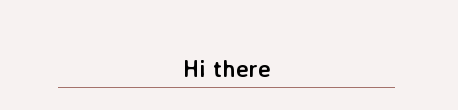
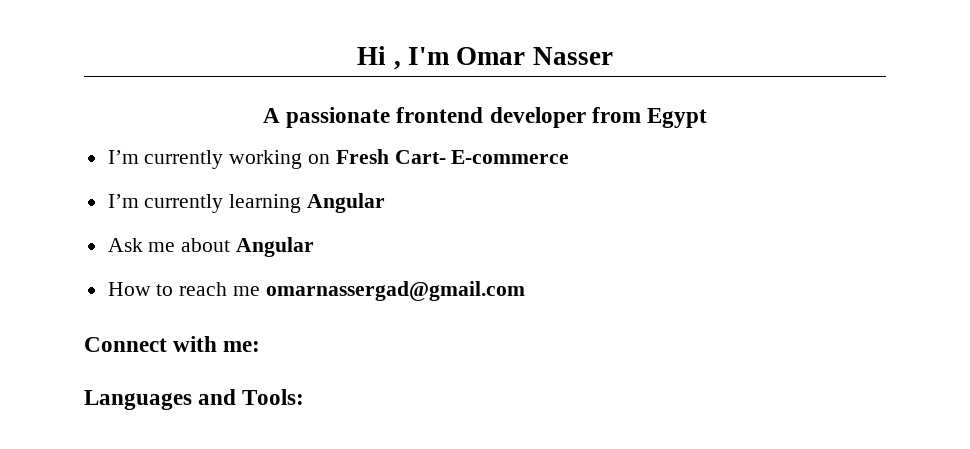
[212,60,271,77] there -> [393,47,613,70] [262,107,708,128] [107,149,570,169] [107,193,386,213] [107,237,315,257] [107,281,525,301] [84,336,261,352] [84,389,305,410] , I'm Omar Nasser // A passionate frontend developer from Egypt // I’m currently working on Fresh Cart- E-commerce // I’m currently learning Angular // Ask me about Angular // How to reach me omarnassergad@gmail.com // Connect with me: // Languages and Tools:

